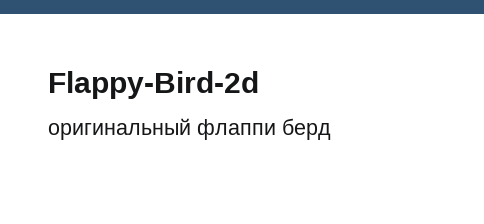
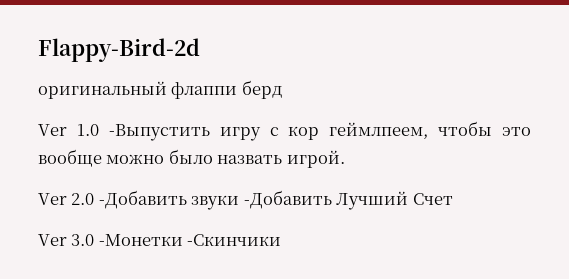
(331, 129) none -> [38,121,531,141] [38,149,345,168] [38,190,453,210] [38,234,282,246] // Ver 1.0 -Выпустить игру с кор геймлпеем, чтобы это вообще можно было назвать игрой. // Ver 2.0 -Добавить звуки -Добавить Лучший Счет // Ver 3.0 -Монетки -Скинчики

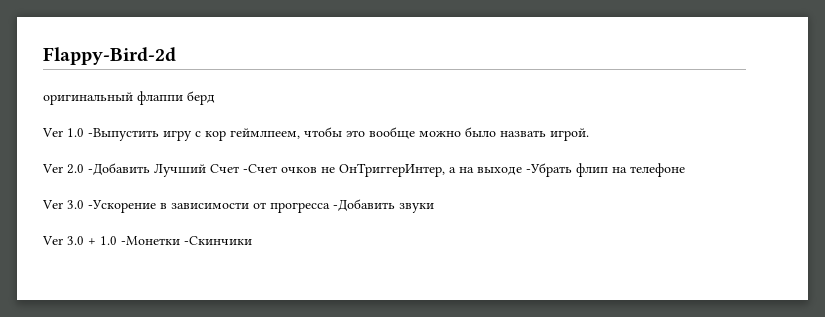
[191,190,332,210] звуки -Добавить -> (150, 169) none
[38,234,95,246] // Ver 3.0 -> [243,163,685,177] [42,199,434,213] [42,236,117,245] -Счет очков не ОнТриггерИнтер, а на выходе -Убрать флип на телефоне // Ver 3.0 -Ускорение в зависимости от прогресса -Добавить звуки // Ver 3.0 + 1.0

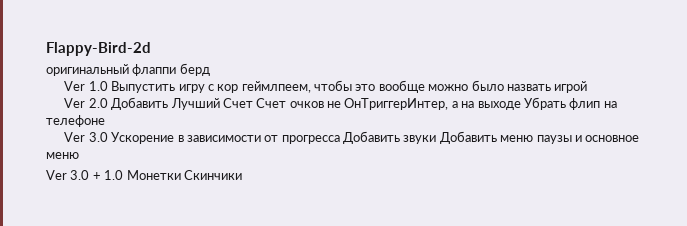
[88,128,159,141] -Выпустить -> [111,81,176,93] Выпустить
[550,128,589,141] игрой. -> [554,81,588,93] игрой
[88,163,150,176] -Добавить -> [111,97,169,110] Добавить
[243,164,277,173] -Счет -> [256,98,287,108] Счет
[526,163,572,177] -Убрать -> [523,97,566,110] Убрать
[88,200,156,213] -Ускорение -> [111,132,175,144] Ускорение
[333,199,395,212] -Добавить -> [343,131,401,144] Добавить
(434, 208) none -> [439,131,640,144] [46,152,79,159] Добавить меню паузы и основное меню
[121,236,252,245] -Монетки -Скинчики -> [126,170,242,180] Монетки Скинчики

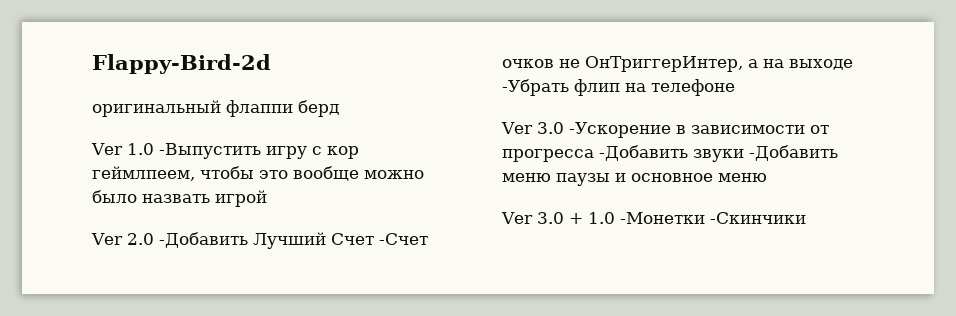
[111,81,176,93] Выпустить -> [158,143,261,159] -Выпустить
[111,97,169,110] Добавить -> [158,232,248,248] -Добавить
[256,98,287,108] Счет -> [378,233,428,245] -Счет
[523,97,566,110] Убрать -> [502,79,569,96] -Убрать
[111,132,175,144] Ускорение -> [568,122,671,138] -Ускорение
[343,131,497,144] Добавить звуки Добавить -> [599,145,838,162] -Добавить звуки -Добавить
[126,170,242,180] Монетки Скинчики -> [619,212,806,224] -Монетки -Скинчики

